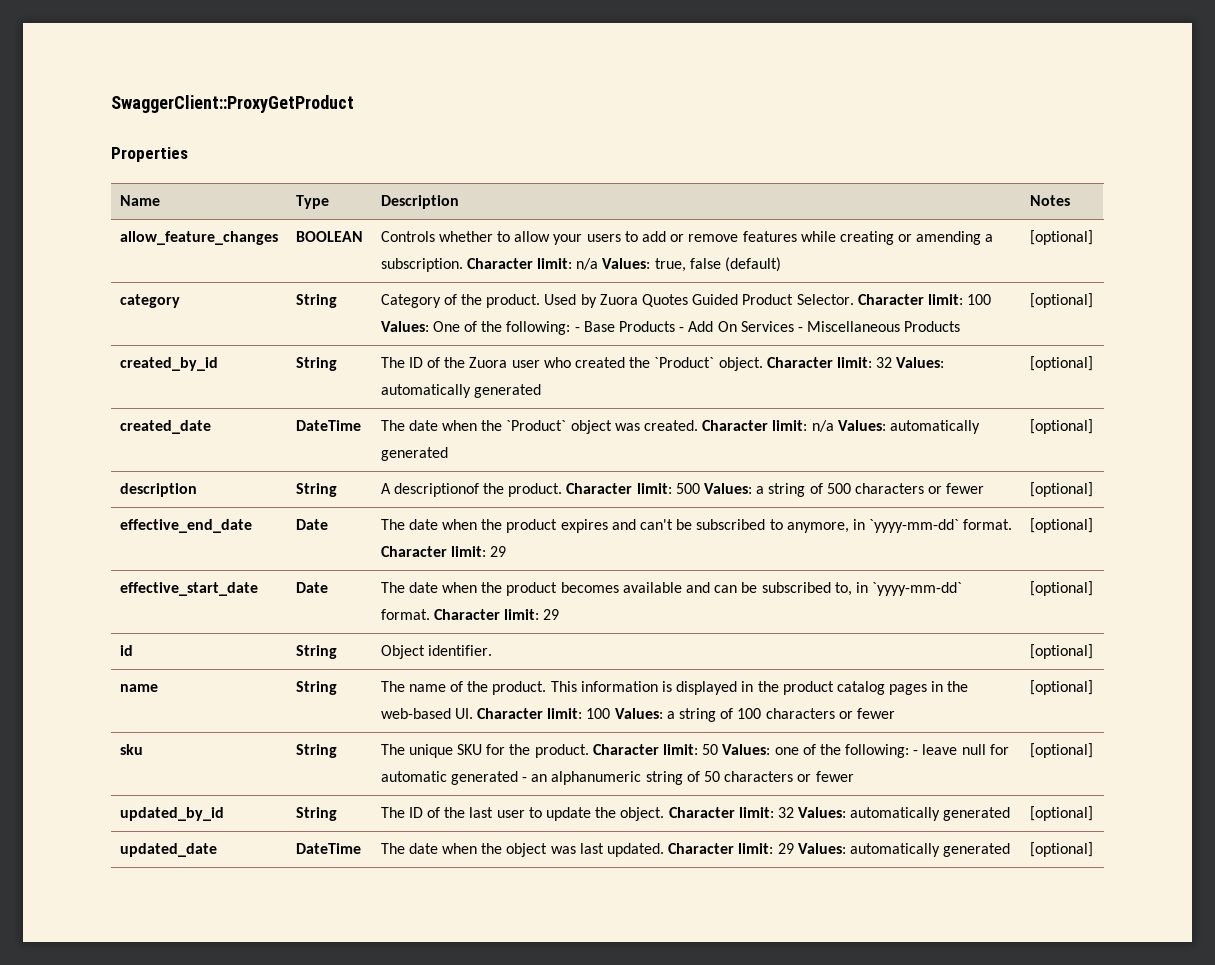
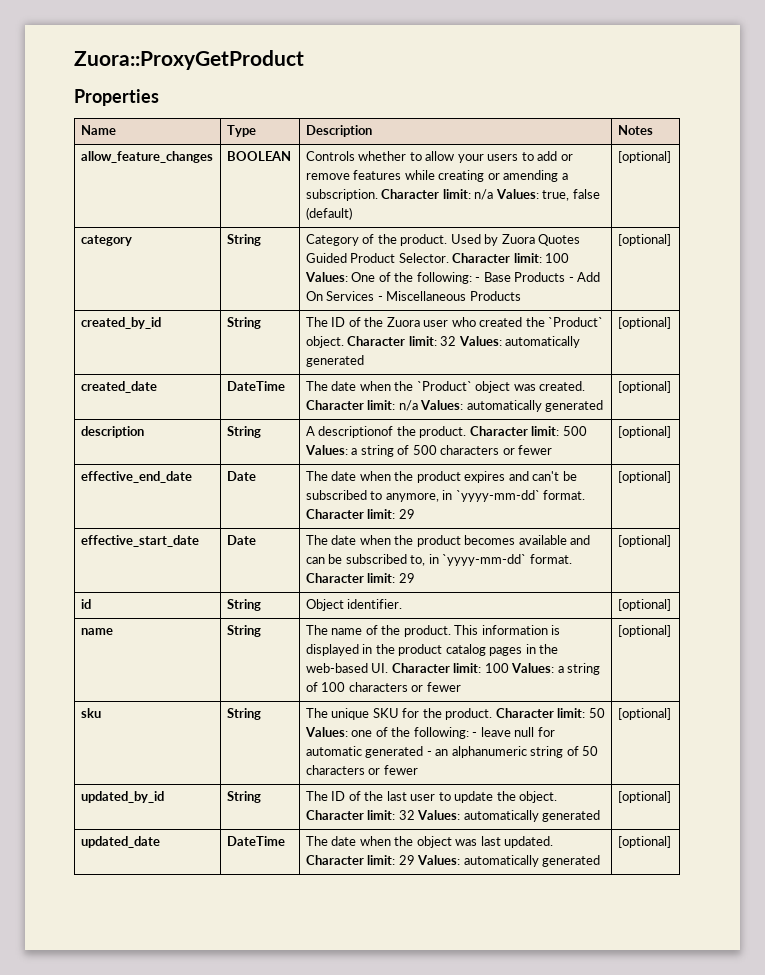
[111,95,354,113] SwaggerClient::ProxyGetProduct -> [74,50,304,70] Zuora::ProxyGetProduct

